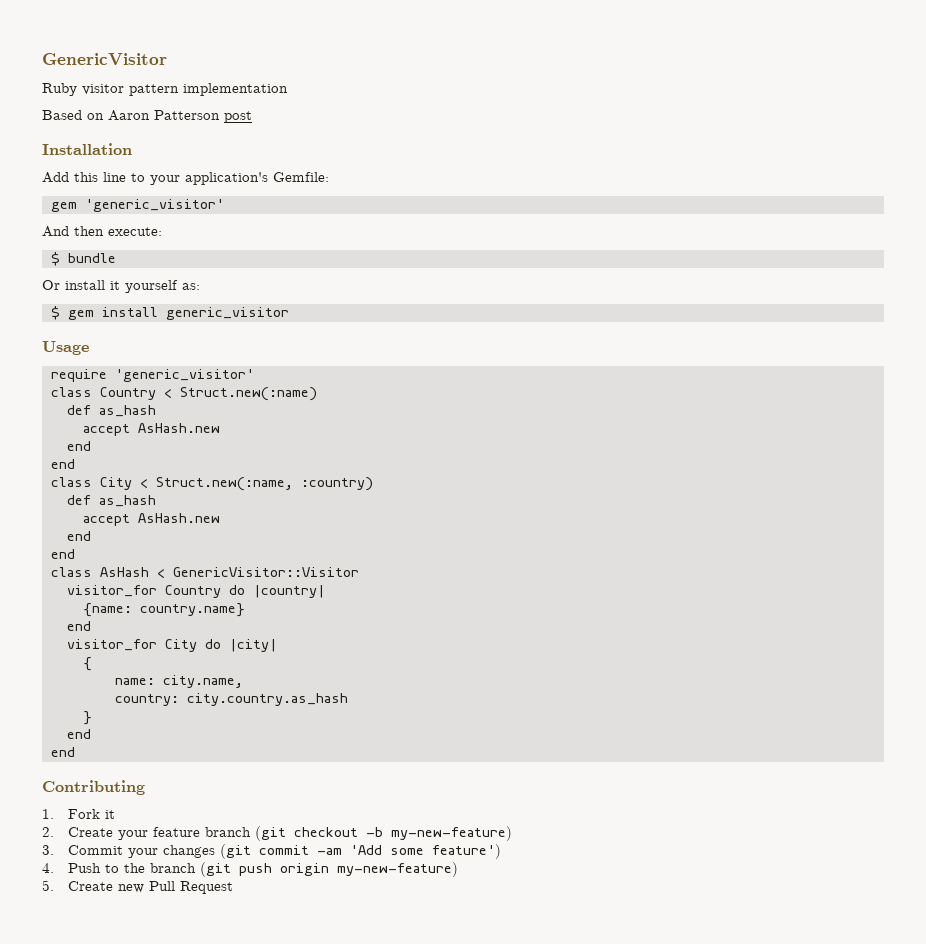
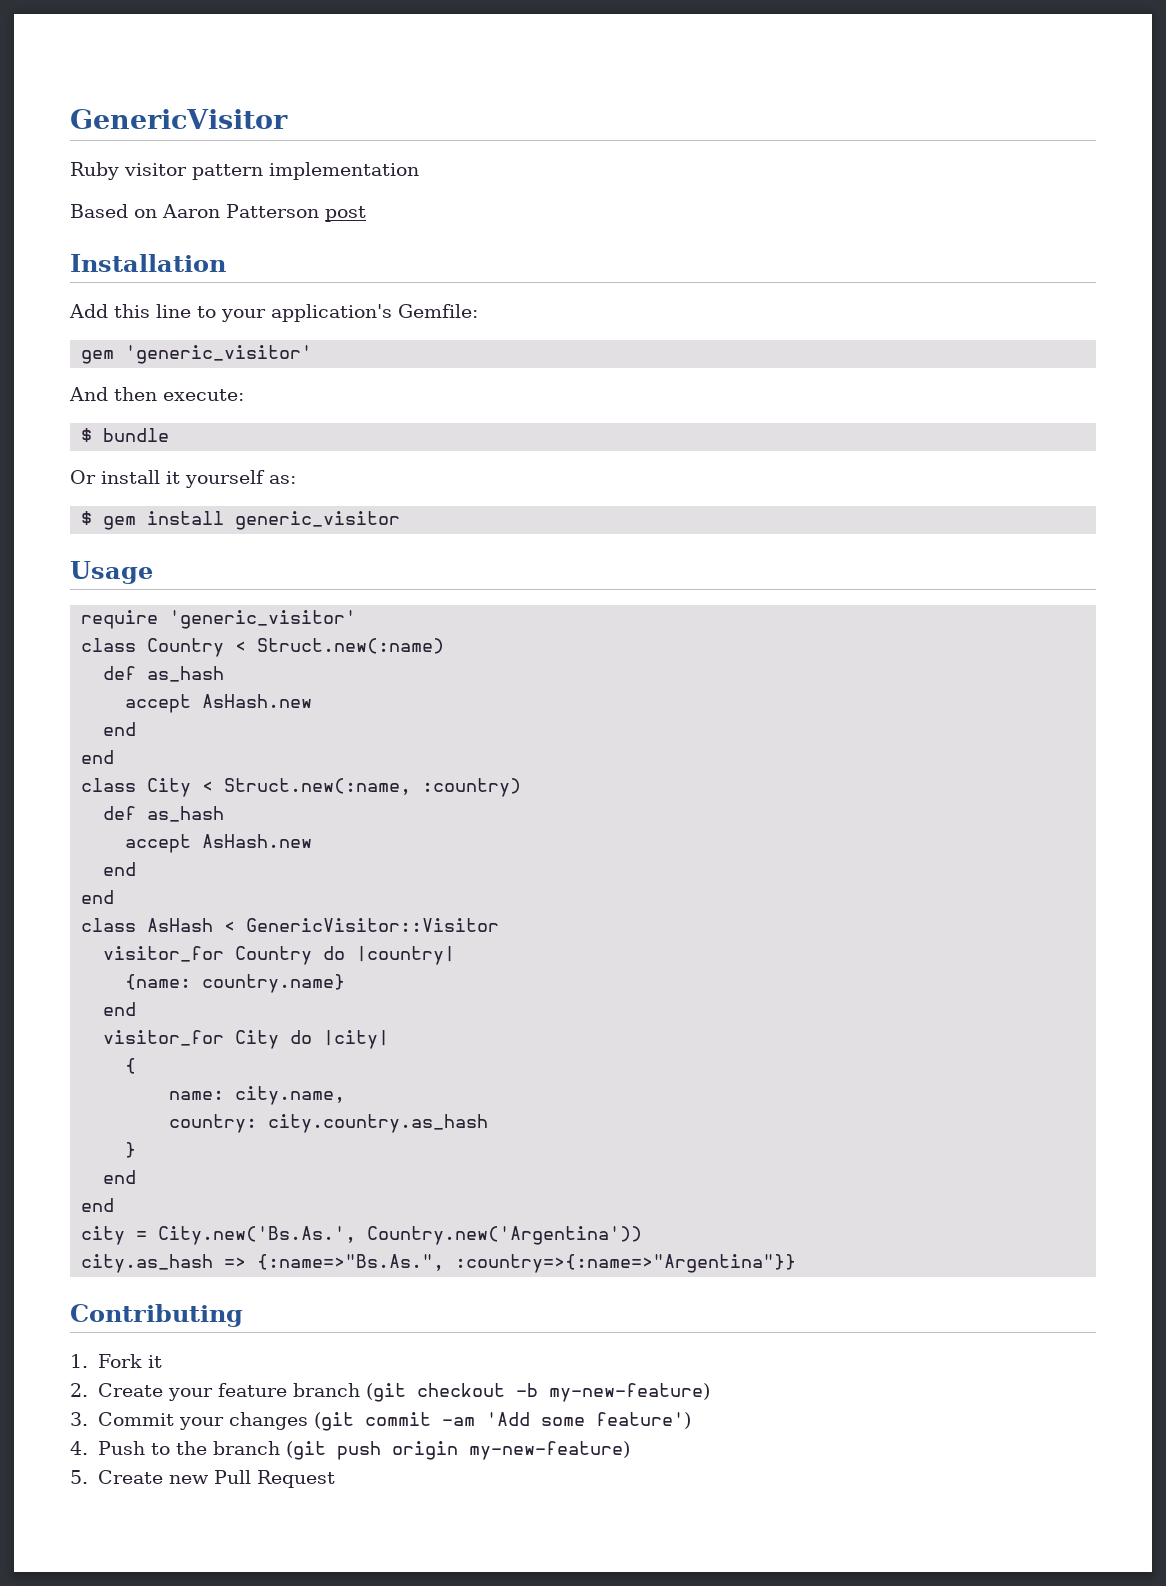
(75, 752) none -> [81,1226,643,1245] [81,1254,797,1273] // city = City.new('Bs.As.', Country.new('Argentina')) // city.as_hash => {:name=>"Bs.As.", :country=>{:name=>"Argentina"}}

